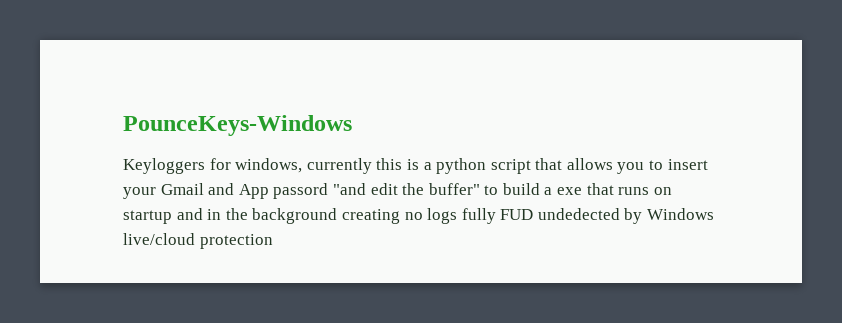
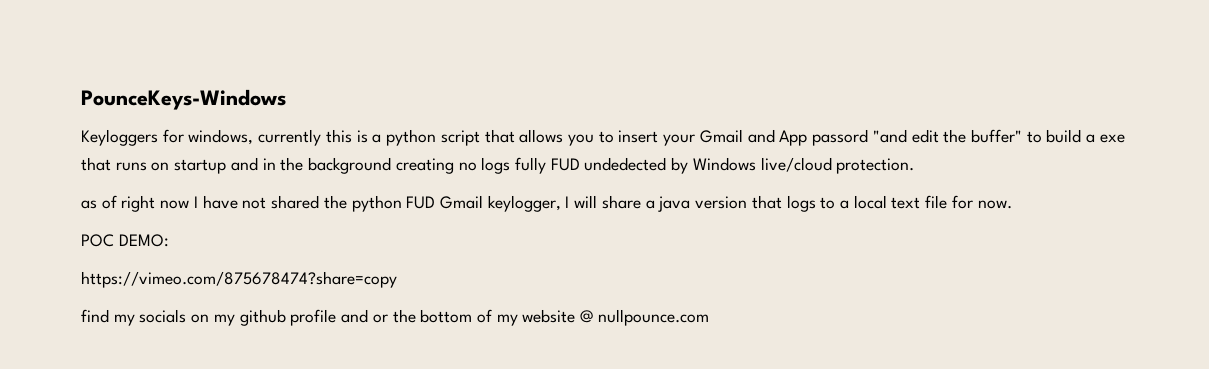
[199,234,273,249] protection -> [836,158,915,174] [81,195,1012,212] [81,234,169,247] [81,271,397,288] [81,309,709,326] protection. // as of right now I have not shared the python FUD Gmail keylogger, I will share a java version that logs to a local text file for now. // POC DEMO: // https://vimeo.com/875678474?share=copy // find my socials on my github profile and or the bottom of my website @ nullpounce.com

